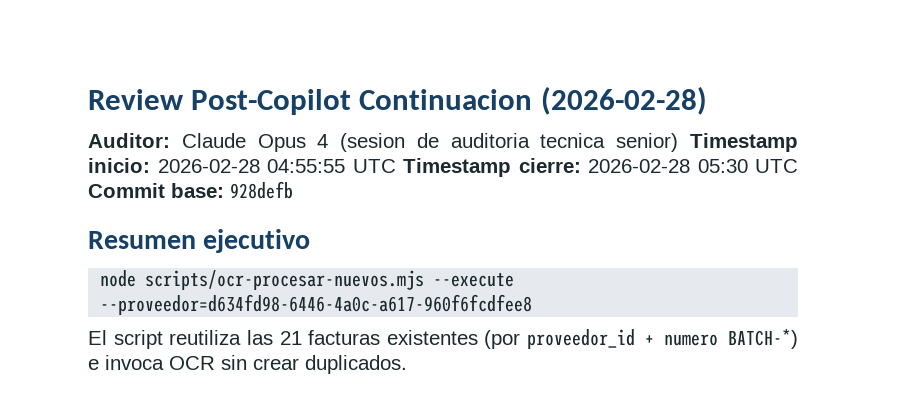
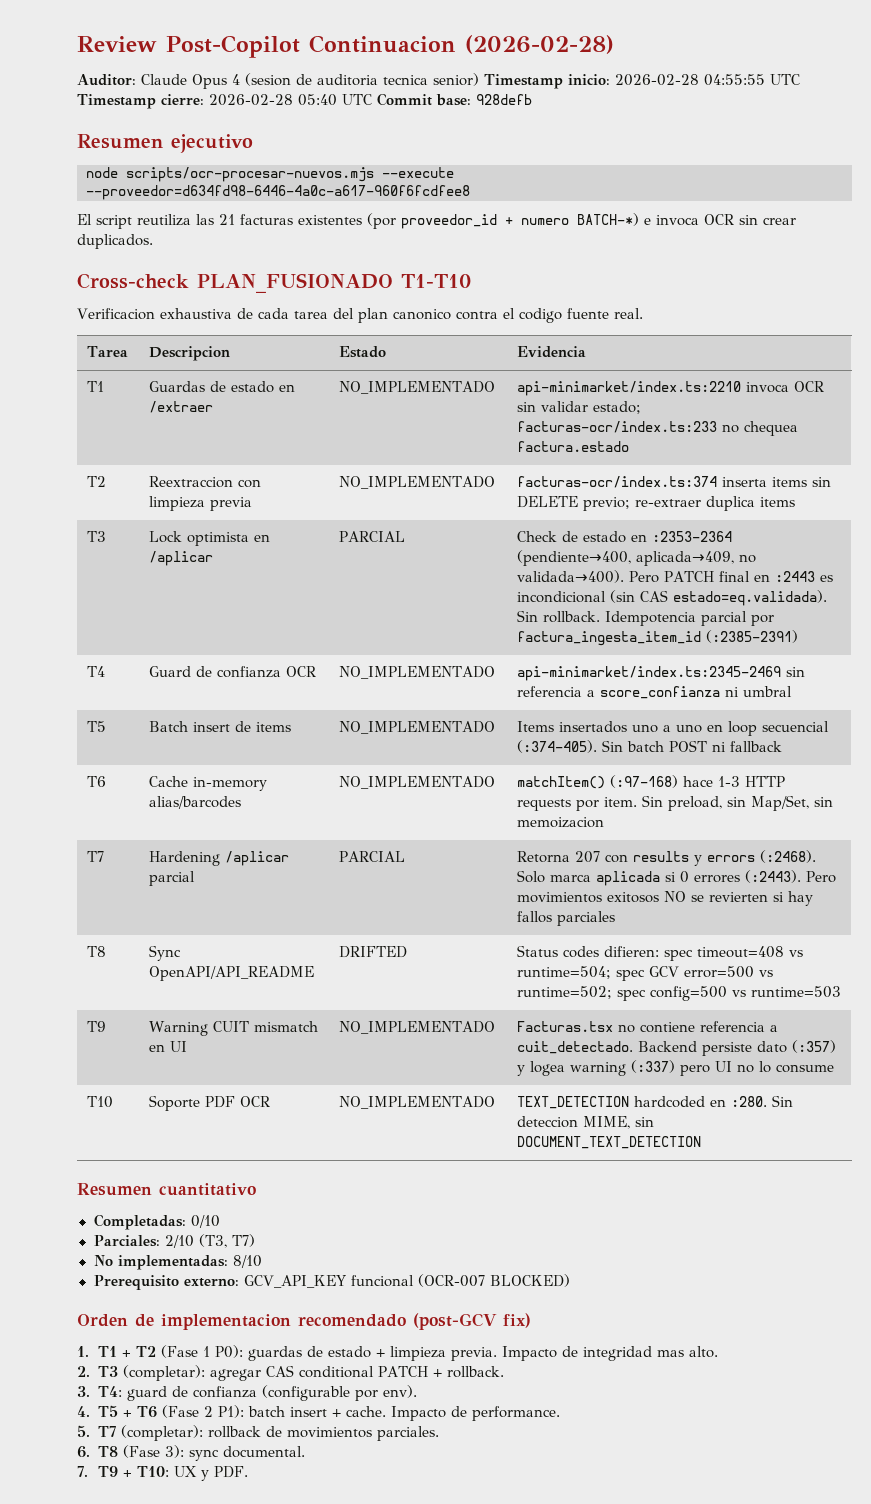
[697,159,748,173] 05:30 -> [298,94,337,106] 05:40
(407, 364) none -> [77,273,471,293] [77,308,643,323] [87,346,129,357] [149,346,231,361] [339,346,387,358] [517,346,587,358] [87,381,105,392] [149,381,296,393] [149,401,214,413] [339,381,496,394] [517,381,825,396] [517,401,642,414] [517,421,799,436] [517,441,630,452] [87,476,107,487] [149,476,262,488] [149,496,253,511] [339,476,496,489] [517,476,832,488] [517,496,796,511] [87,531,107,542] [149,531,271,546] [149,551,214,566] [339,531,406,542] [517,531,733,543] [517,550,757,566] [517,570,834,583] [517,590,828,606] [517,610,775,626] [517,630,799,646] [87,666,106,677] [149,666,317,678] [339,666,496,679] [517,666,806,681] [517,686,793,699] [87,721,107,732] [149,721,292,732] [339,721,496,734] [517,721,830,736] [517,740,783,753] [87,776,107,787] [149,776,268,791] [149,796,242,809] [339,776,496,789] [517,775,786,789] [517,795,834,811] [517,817,605,828] [87,851,105,862] [149,851,290,866] [149,871,196,886] [339,851,406,862] [517,850,817,866] [517,870,837,886] [517,891,814,906] [517,911,616,926] [87,946,107,957] [149,945,182,961] [149,966,315,981] [339,946,408,958] [517,945,804,961] [517,966,774,981] [517,986,842,1001] [87,1021,107,1032] [149,1021,319,1036] [149,1041,188,1052] [339,1021,496,1034] [517,1021,779,1033] [517,1040,837,1056] [517,1060,835,1076] [87,1096,114,1108] [149,1095,271,1111] [339,1096,496,1109] [517,1095,794,1109] [517,1116,655,1129] [517,1136,702,1149] [77,1183,256,1196] [93,1214,220,1230] [93,1234,255,1248] [93,1255,262,1270] [93,1274,570,1290] [77,1313,531,1330] [77,1345,718,1361] [77,1365,504,1381] [77,1385,417,1401] [77,1405,560,1421] [77,1425,439,1441] [77,1445,305,1461] [77,1466,248,1481] // Cross-check PLAN_FUSIONADO T1-T10 // Verificacion exhaustiva de cada tarea del plan canonico contra el codigo fuente real. // Tarea | Descripcion | Estado | Evidencia // T1 | Guardas de estado en /extraer | NO_IMPLEMENTADO | api-minimarket/index.ts:2210 invoca OCR sin validar estado; facturas-ocr/index.ts:233 no chequea factura.estado // T2 | Reextraccion con limpieza previa | NO_IMPLEMENTADO | facturas-ocr/index.ts:374 inserta items sin DELETE previo; re-extraer duplica items // T3 | Lock optimista en /aplicar | PARCIAL | Check de estado en :2353-2364 (pendiente→400, aplicada→409, no validada→400). Pero PATCH final en :2443 es incondicional (sin CAS estado=eq.validada). Sin rollback. Idempotencia parcial por factura_ingesta_item_id (:2385-2391) // T4 | Guard de confianza OCR | NO_IMPLEMENTADO | api-minimarket/index.ts:2345-2469 sin referencia a score_confianza ni umbral // T5 | Batch insert de items | NO_IMPLEMENTADO | Items insertados uno a uno en loop secuencial (:374-405). Sin batch POST ni fallback // T6 | Cache in-memory alias/barcodes | NO_IMPLEMENTADO | matchItem() (:97-168) hace 1-3 HTTP requests por item. Sin preload, sin Map/Set, sin memoizacion // T7 | Hardening /aplicar parcial | PARCIAL | Retorna 207 con results y errors (:2468). Solo marca aplicada si 0 errores (:2443). Pero movimientos exitosos NO se revierten si hay fallos parciales // T8 | Sync OpenAPI/API_README | DRIFTED | Status codes difieren: spec timeout=408 vs runtime=504; spec GCV error=500 vs runtime=502; spec config=500 vs runtime=503 // T9 | Warning CUIT mismatch en UI | NO_IMPLEMENTADO | Facturas.tsx no contiene referencia a cuit_detectado. Backend persiste dato (:357) y logea warning (:337) pero UI no lo consume // T10 | Soporte PDF OCR | NO_IMPLEMENTADO | TEXT_DETECTION hardcoded en :280. Sin deteccion MIME, sin DOCUMENT_TEXT_DETECTION // Resumen cuantitativo // Completadas: 0/10 // Parciales: 2/10 (T3, T7) // No implementadas: 8/10 // Prerequisito externo: GCV_API_KEY funcional (OCR-007 BLOCKED) // Orden de implementacion recomendado (post-GCV fix) // 1. T1 + T2 (Fase 1 P0): guardas de estado + limpieza previa. Impacto de integridad mas alto. // 2. T3 (completar): agregar CAS conditional PATCH + rollback. // 3. T4: guard de confianza (configurable por env). // 4. T5 + T6 (Fase 2 P1): batch insert + cache. Impacto de performance. // 5. T7 (completar): rollback de movimientos parciales. // 6. T8 (Fase 3): sync documental. // 7. T9 + T10: UX y PDF.

